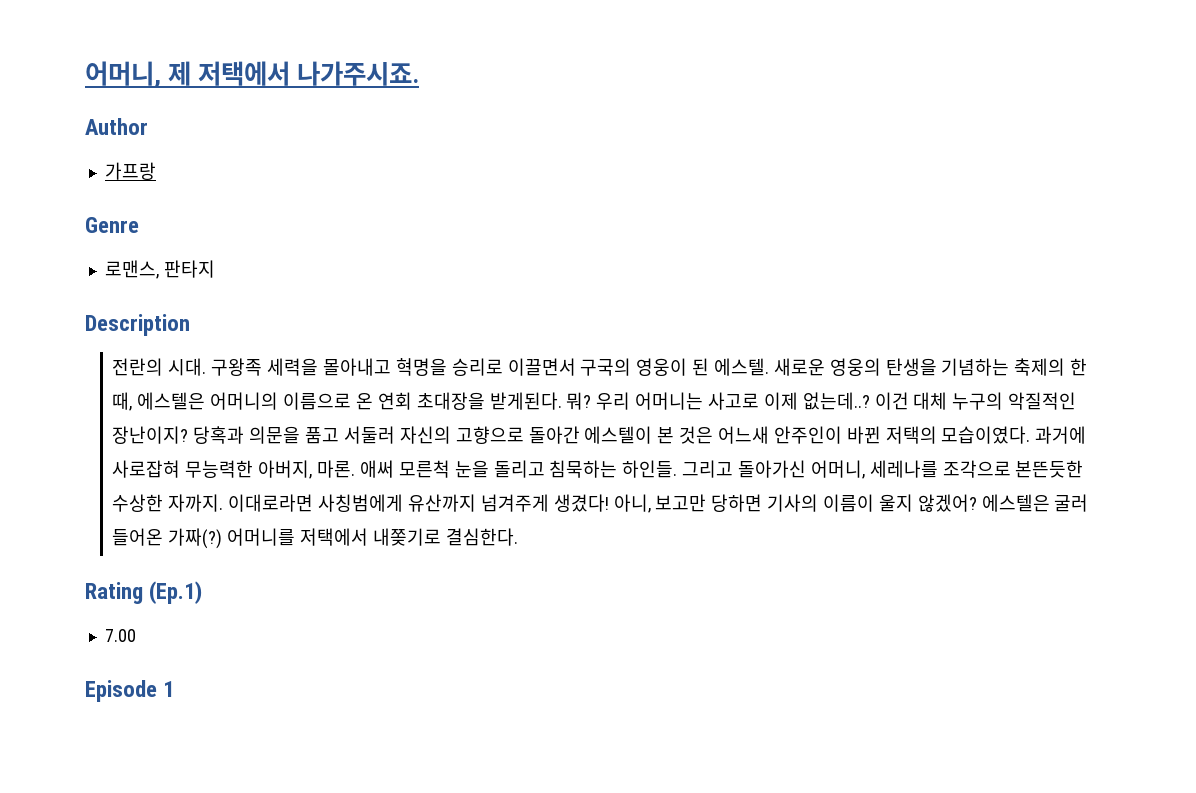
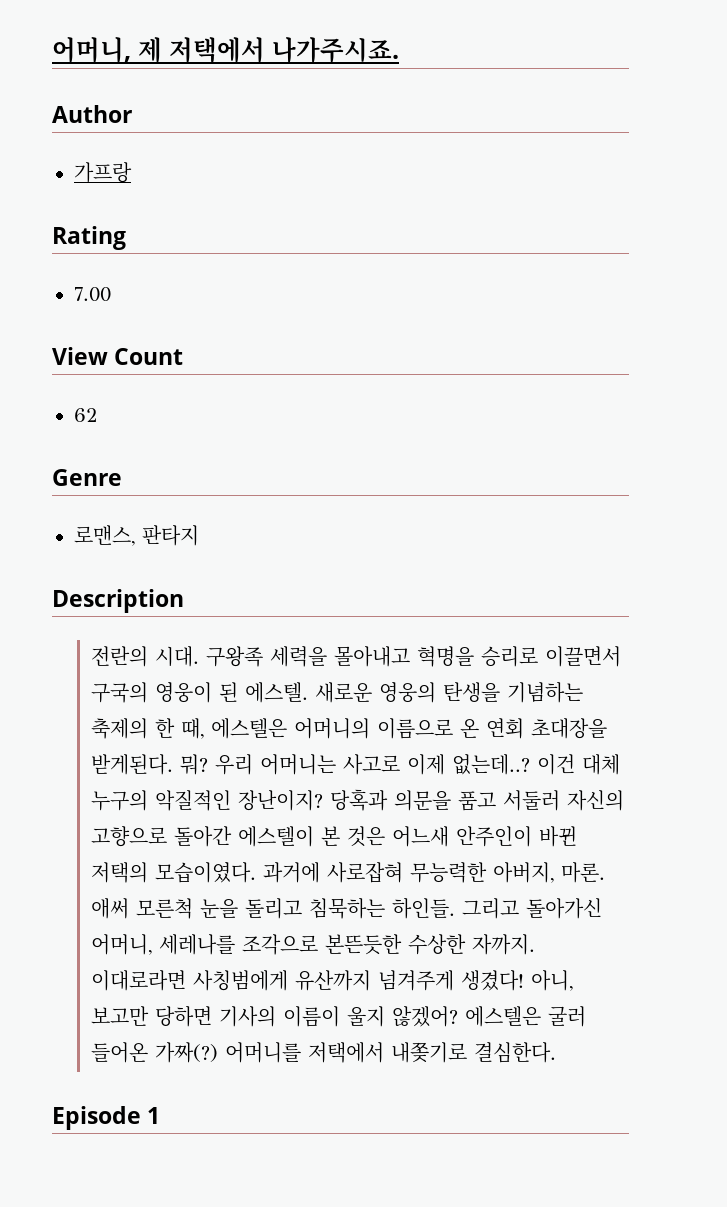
(156, 171) none -> [52,226,126,250] [74,287,111,302] [52,347,184,365] [74,408,97,422] // Rating // 7.00 // View Count // 62
[85,581,203,604] [104,629,136,642] // Rating (Ep.1) // 7.00 -> (556, 1052) none

